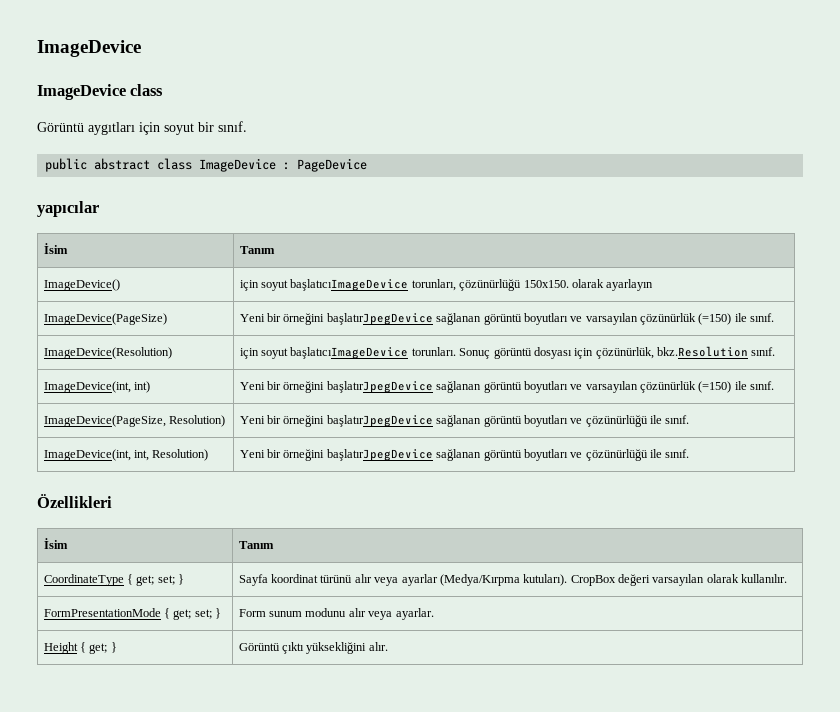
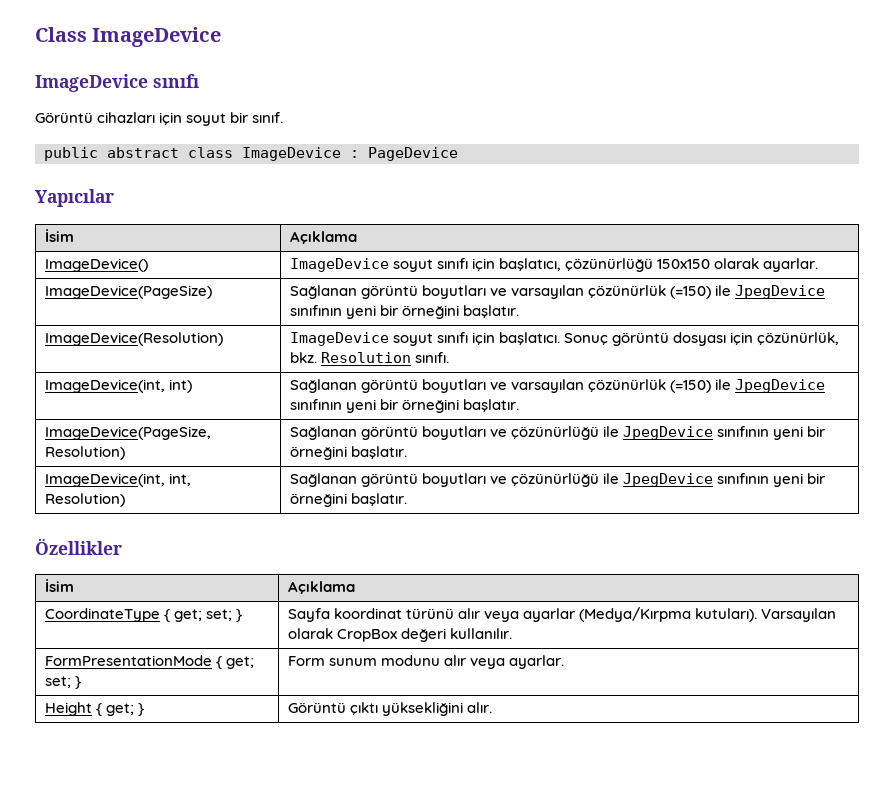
(37, 48) none -> [35,27,87,42] Class
[130,84,164,96] [37,122,135,135] class // Görüntü aygıtları -> [153,74,199,88] [35,112,156,123] sınıfı // Görüntü cihazları
[37,201,99,217] [43,243,68,254] [239,246,275,254] yapıcılar // İsim | Tanım -> [35,189,114,207] [44,229,74,242] [289,231,357,244] Yapıcılar // İsim | Açıklama
[239,279,654,291] [43,313,167,325] [239,313,775,325] [43,347,172,359] [239,347,456,359] için soyut başlatıcıImageDevice torunları, çözünürlüğü 150x150. olarak ayarlayın // ImageDevice(PageSize) | Yeni bir örneğini başlatırJpegDevice sağlanan görüntü boyutları ve varsayılan çözünürlük (=150) ile sınıf. // ImageDevice(Resolution) | için soyut başlatıcıImageDevice torunları. -> [289,258,818,272] [44,285,212,299] [289,285,825,299] [289,305,519,319] [44,332,223,346] [289,332,560,346] ImageDevice soyut sınıfı için başlatıcı, çözünürlüğü 150x150 olarak ayarlar. // ImageDevice(PageSize) | Sağlanan görüntü boyutları ve varsayılan çözünürlük (=150) ile JpegDevice sınıfının yeni bir örneğini başlatır. // ImageDevice(Resolution) | ImageDevice soyut sınıfı için başlatıcı.
[657,346,776,357] bkz.Resolution sınıf. -> [289,352,449,363] bkz. Resolution sınıfı.
[239,381,775,393] [43,415,226,427] [239,415,690,427] [43,449,209,461] [239,449,690,461] [37,494,112,508] [43,538,68,549] [238,541,274,549] Yeni bir örneğini başlatırJpegDevice sağlanan görüntü boyutları ve varsayılan çözünürlük (=150) ile sınıf. // ImageDevice(PageSize, Resolution) | Yeni bir örneğini başlatırJpegDevice sağlanan görüntü boyutları ve çözünürlüğü ile sınıf. // ImageDevice(int, int, Resolution) | Yeni bir örneğini başlatırJpegDevice sağlanan görüntü boyutları ve çözünürlüğü ile sınıf. // Özellikleri // İsim | Tanım -> [289,379,825,393] [289,399,519,413] [44,426,211,440] [44,446,125,460] [289,426,826,440] [289,446,407,460] [44,473,191,487] [44,493,125,507] [289,473,826,487] [289,493,407,507] [35,538,122,555] [44,579,74,592] [287,581,355,594] Sağlanan görüntü boyutları ve varsayılan çözünürlük (=150) ile JpegDevice sınıfının yeni bir örneğini başlatır. // ImageDevice(PageSize, Resolution) | Sağlanan görüntü boyutları ve çözünürlüğü ile JpegDevice sınıfının yeni bir örneğini başlatır. // ImageDevice(int, int, Resolution) | Sağlanan görüntü boyutları ve çözünürlüğü ile JpegDevice sınıfının yeni bir örneğini başlatır. // Özellikler // İsim | Açıklama
[570,574,739,586] CropBox değeri varsayılan olarak -> [760,608,836,622] [287,628,446,642] Varsayılan olarak CropBox değeri

